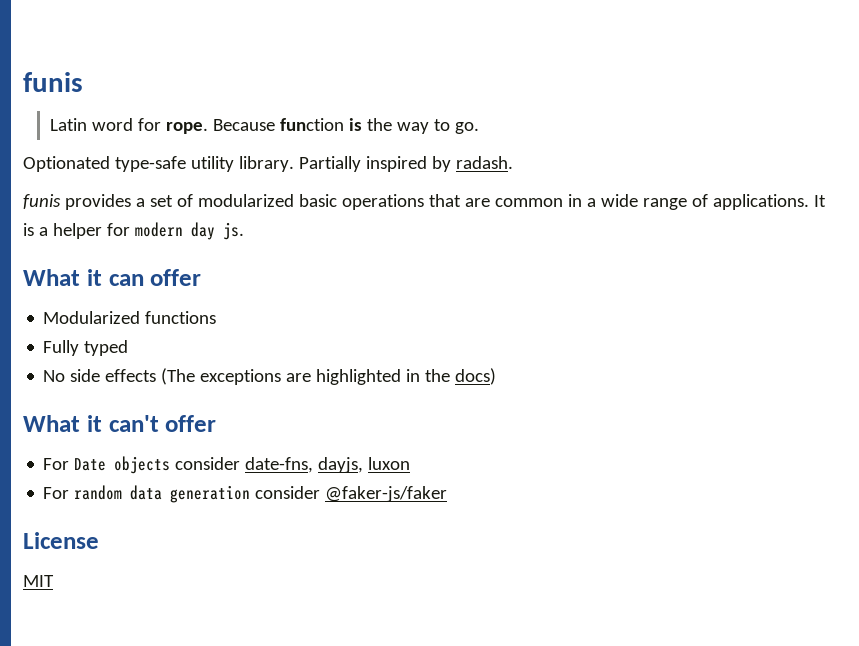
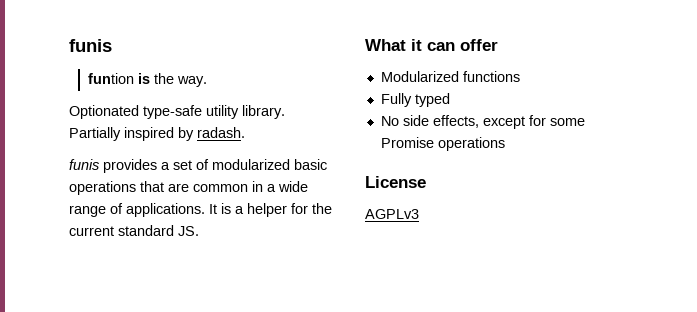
[49,118,479,134] Latin word for rope. Because function is the way to go. -> [87,73,207,87] funtion is the way.
[134,222,244,240] modern day js. -> [312,203,332,214] [69,225,199,236] the current standard JS.
[105,368,497,385] [23,415,217,432] [43,456,411,474] [43,485,448,503] effects (The exceptions are highlighted in the docs) // What it can't offer // For Date objects consider date-fns, dayjs, luxon // For random data generation consider @faker-js/faker -> [432,115,585,129] [380,137,505,151] effects, except for some Promise operations
[23,575,54,587] MIT -> [365,209,419,219] AGPLv3

